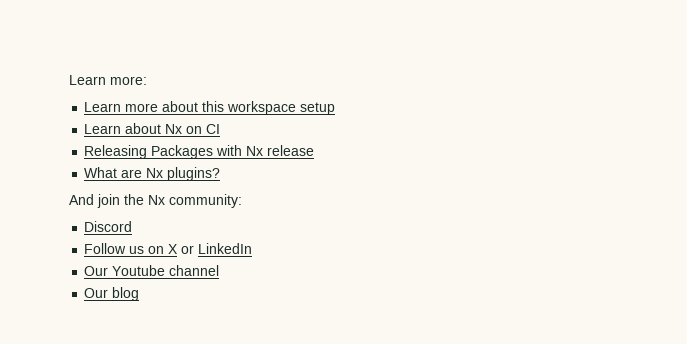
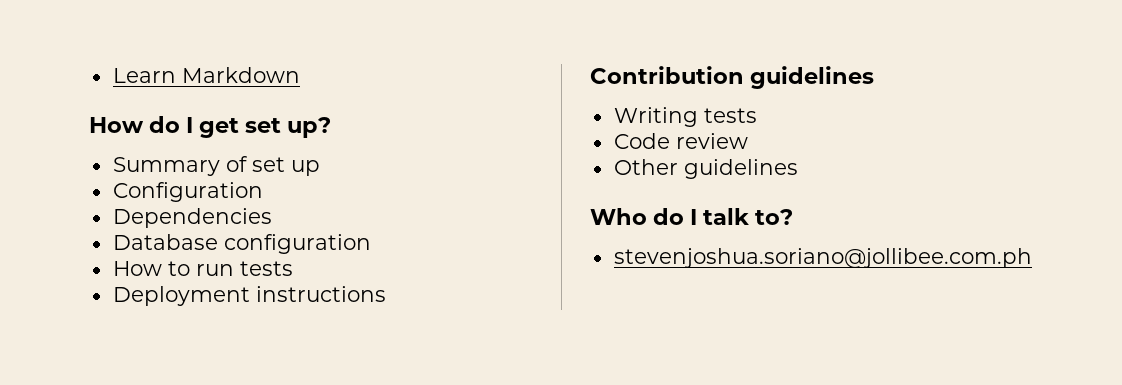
[69,75,147,85] [84,101,336,115] [84,123,221,134] [84,145,315,159] [84,167,221,181] [69,194,242,208] [84,221,133,232] [84,243,253,254] [84,265,220,276] [84,287,140,301] Learn more: // Learn more about this workspace setup // Learn about Nx on CI // Releasing Packages with Nx release // What are Nx plugins? // And join the Nx community: // Discord // Follow us on X or LinkedIn // Our Youtube channel // Our blog -> [112,67,300,83] [89,116,332,138] [112,156,320,176] [112,182,263,202] [112,208,272,228] [112,234,371,254] [112,261,293,276] [112,286,386,306] [590,66,875,89] [613,107,757,127] [613,133,748,149] [613,159,798,179] [590,208,794,225] [613,248,1032,268] Learn Markdown // How do I get set up? // Summary of set up // Configuration // Dependencies // Database configuration // How to run tests // Deployment instructions // Contribution guidelines // Writing tests // Code review // Other guidelines // Who do I talk to? // stevenjoshua.soriano@jollibee.com.ph

